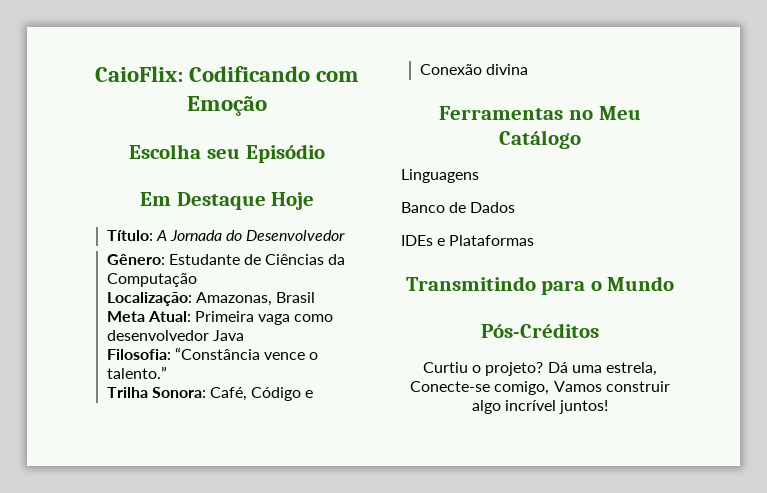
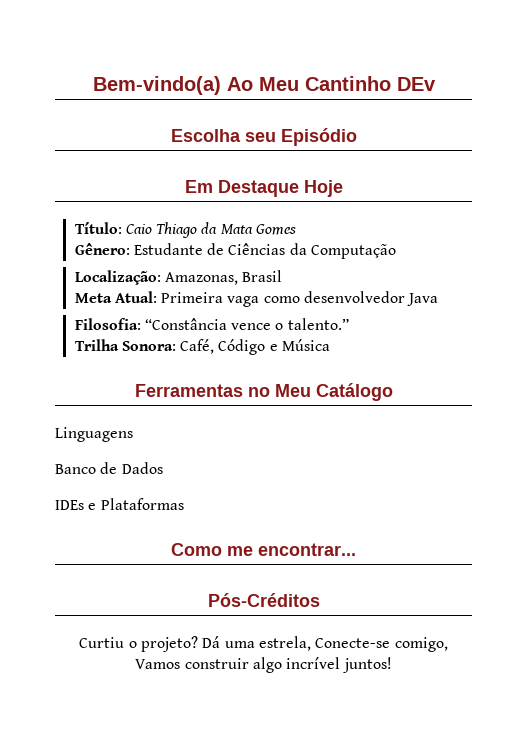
[94,66,360,82] [187,96,267,116] CaioFlix: Codificando com Emoção -> [92,76,436,95] Bem-vindo(a) Ao Meu Cantinho DEv
[155,230,346,241] A Jornada do Desenvolvedor -> [125,222,297,238] Caio Thiago da Mata Gomes
[419,64,528,75] Conexão divina -> [282,339,331,351] Música
[405,276,675,295] Transmitindo para o Mundo -> [171,543,356,556] Como me encontrar...

